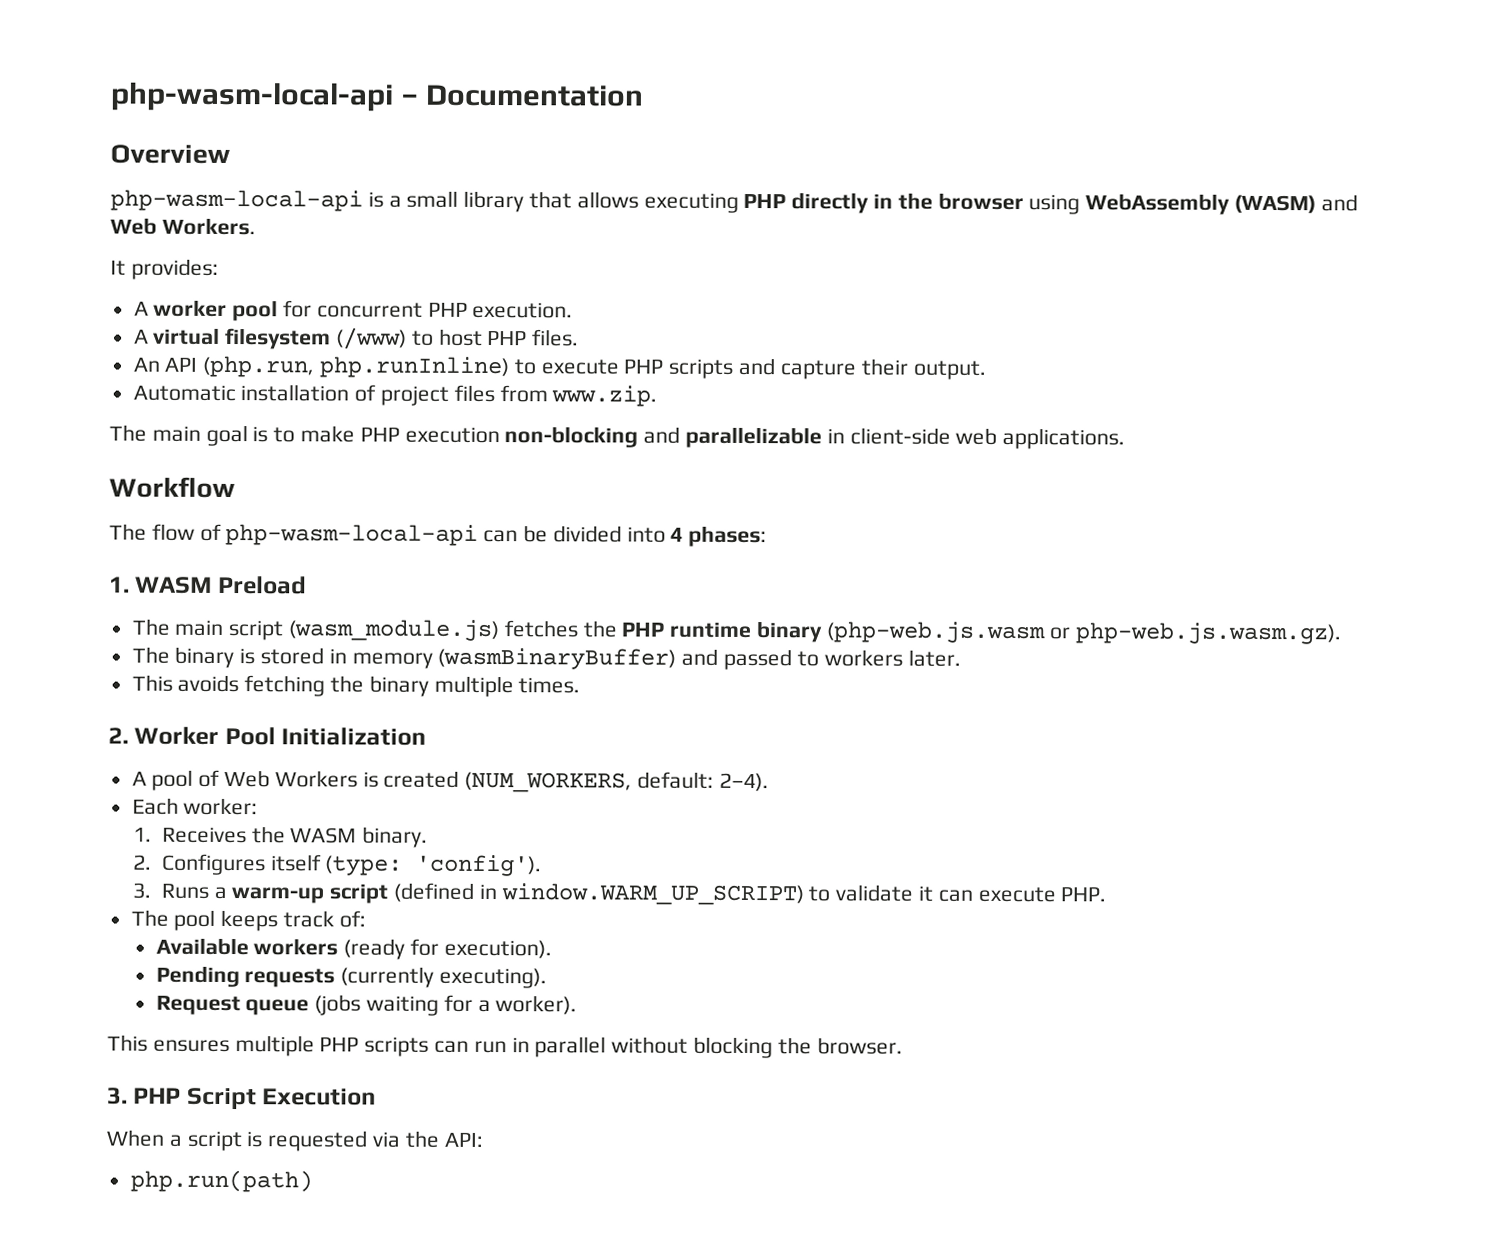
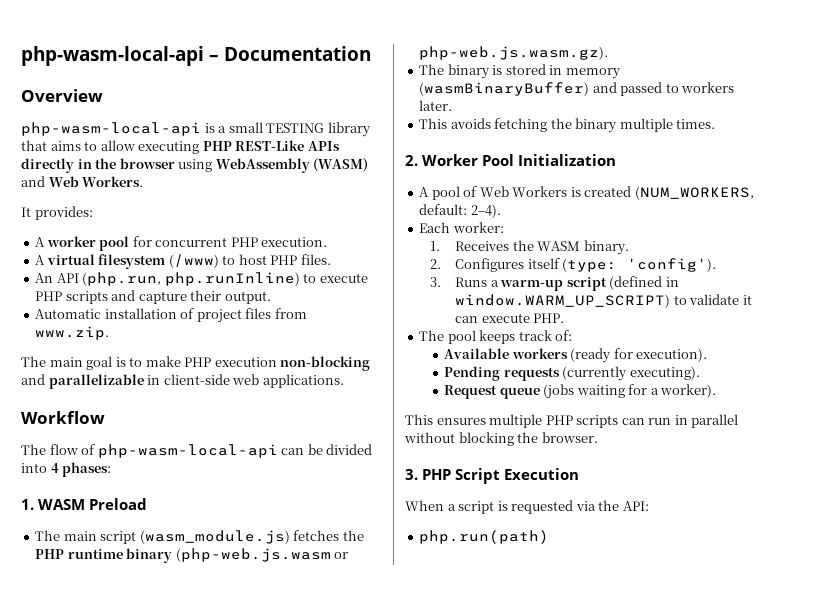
(459, 199) none -> [266,123,325,133] TESTING
[576,191,787,213] allows executing PHP -> [50,140,340,154] aims to allow executing PHP REST-Like APIs

